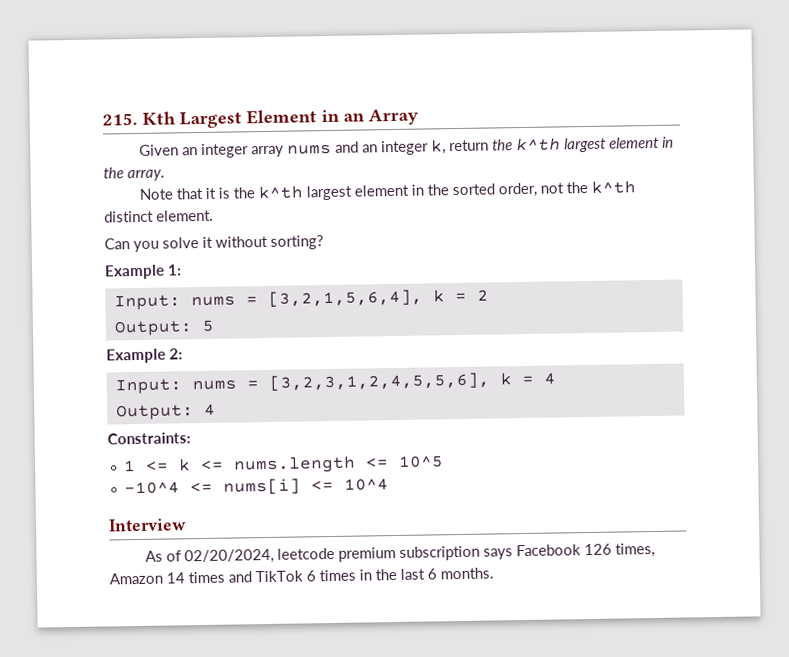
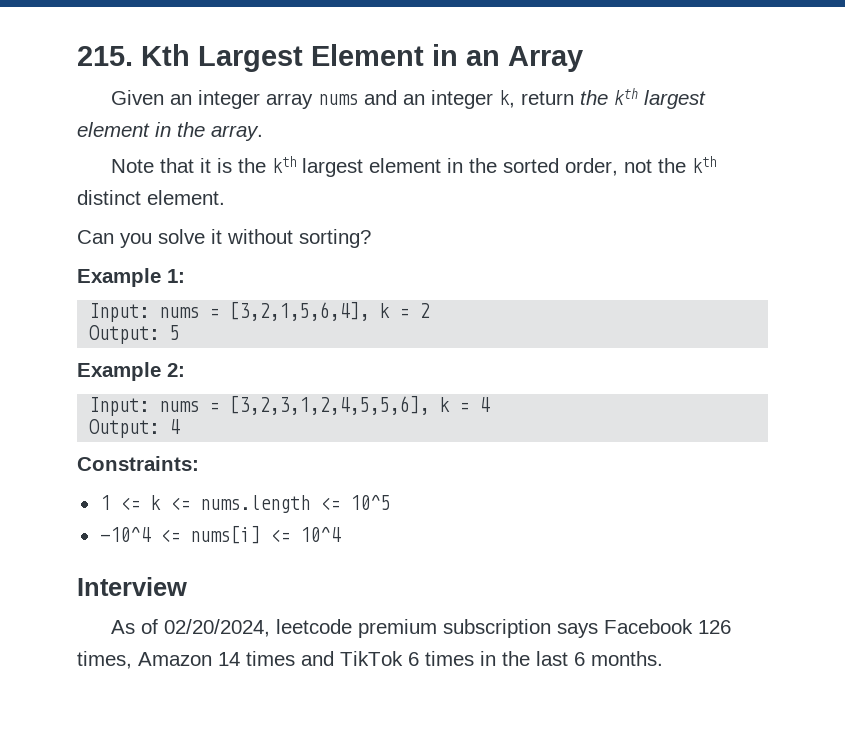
[516,137,562,152] k^th -> [613,88,638,105] kth
[258,185,304,200] k^th -> [271,156,296,173] kth
[591,180,637,194] k^th -> [691,156,716,173] kth

